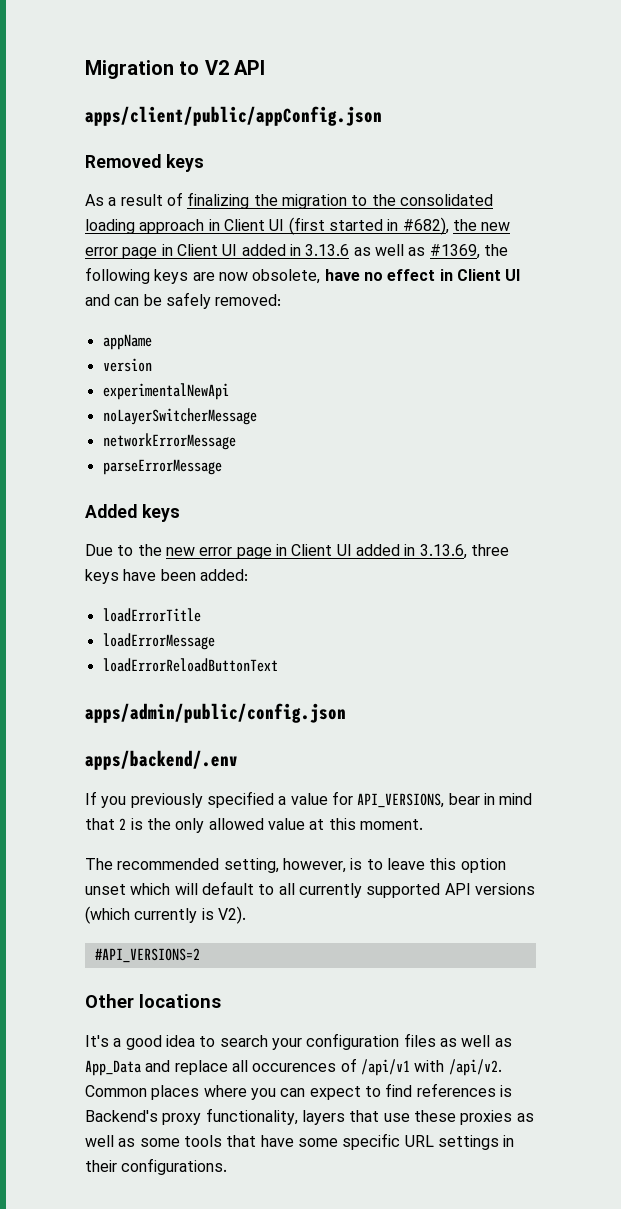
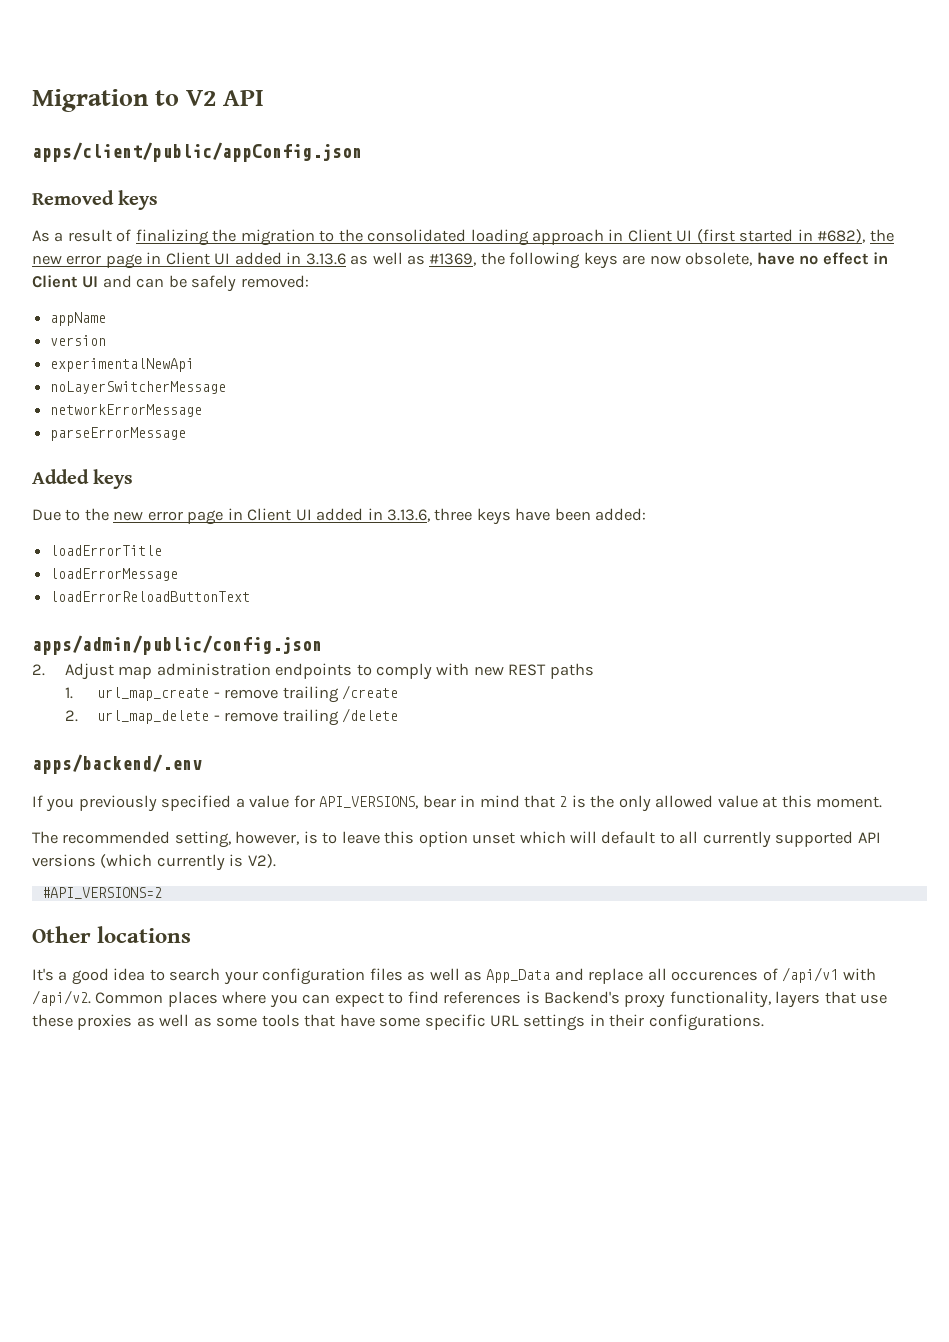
(346, 713) none -> [32,663,594,680] [64,685,399,703] [64,708,399,726] // 2. Adjust map administration endpoints to comply with new REST paths // 1. url_map_create - remove trailing /create // 2. url_map_delete - remove trailing /delete

